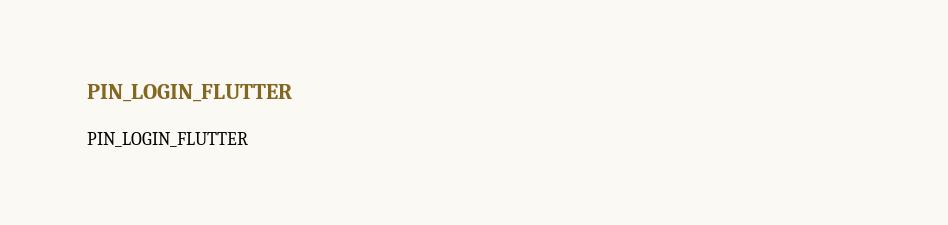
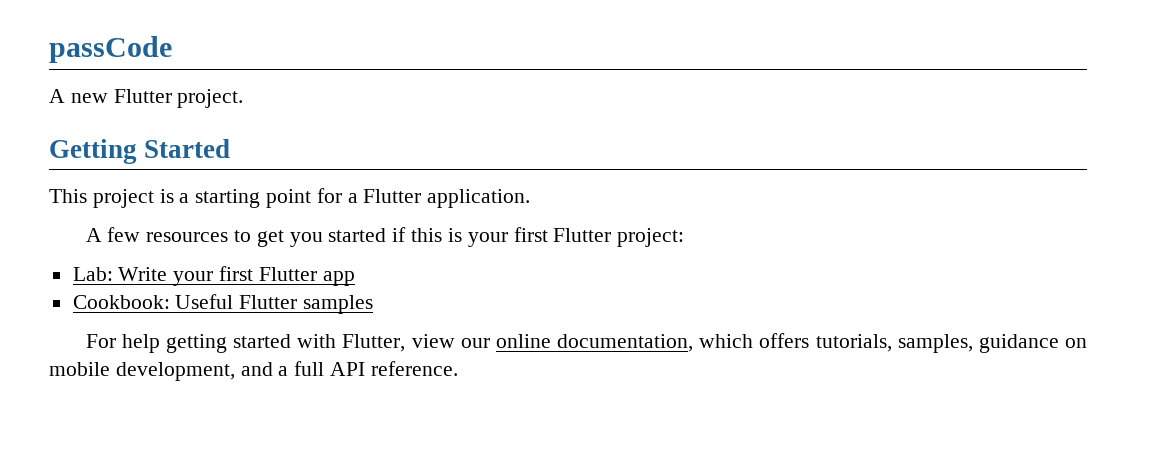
[87,84,292,102] [87,132,248,147] PIN_LOGIN_FLUTTER // PIN_LOGIN_FLUTTER -> [49,36,172,63] [49,89,244,108] [49,139,231,164] [49,188,531,208] [85,227,685,247] [72,266,355,286] [72,294,374,314] [85,333,1087,353] [49,361,458,381] passCode // A new Flutter project. // Getting Started // This project is a starting point for a Flutter application. // A few resources to get you started if this is your first Flutter project: // Lab: Write your first Flutter app // Cookbook: Useful Flutter samples // For help getting started with Flutter, view our online documentation, which offers tutorials, samples, guidance on mobile development, and a full API reference.

